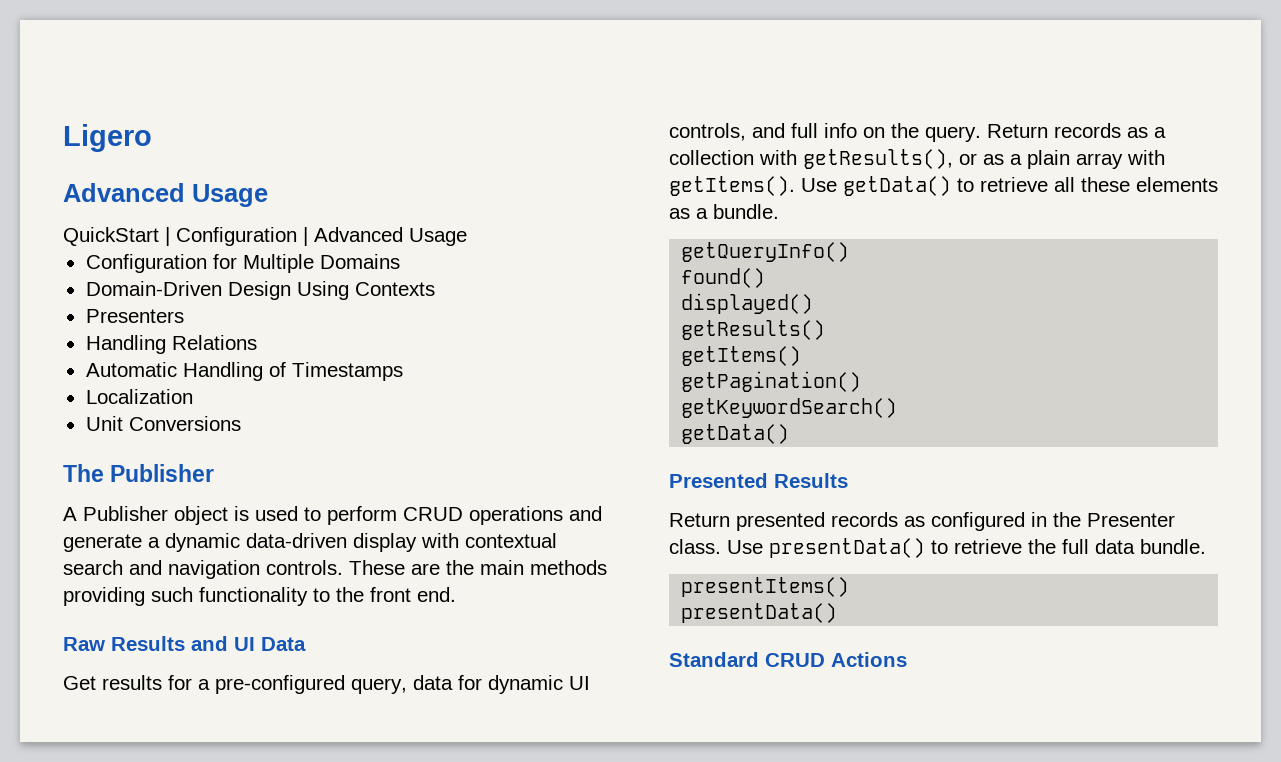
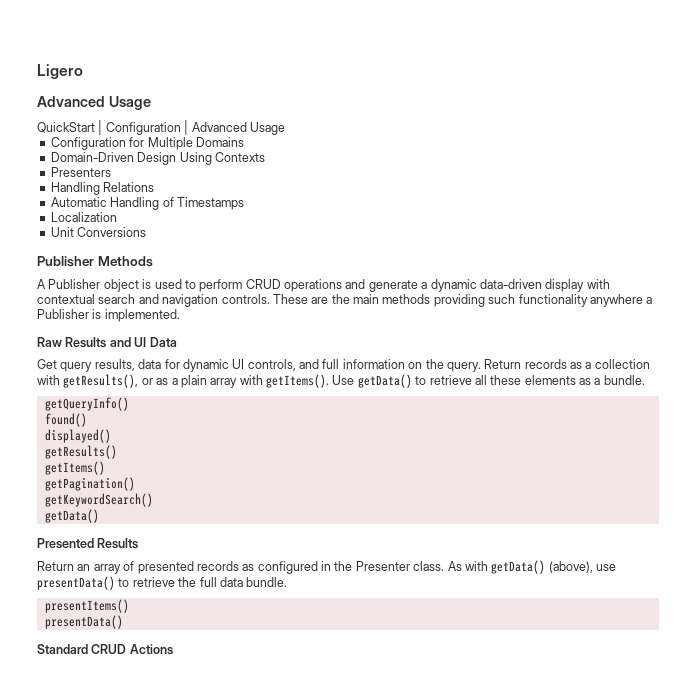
[63,464,215,482] The Publisher -> [37,256,153,267] Publisher Methods
[313,587,456,602] to the front end. -> [589,294,653,307] [37,309,180,322] anywhere a Publisher is implemented.
[102,675,407,694] results for a pre-configured query, -> [60,359,135,372] query results,
[824,123,857,138] info -> [342,359,405,369] information
(730, 520) none -> [77,561,135,574] an array of
[727,540,763,554] Use -> [447,560,616,574] As with getData() (above), use

